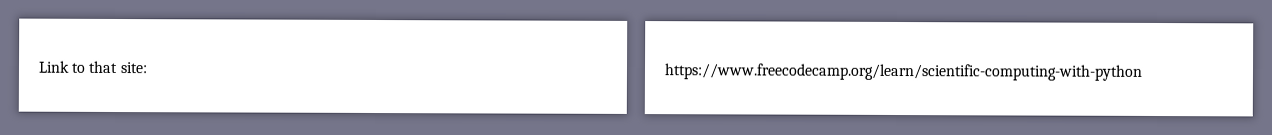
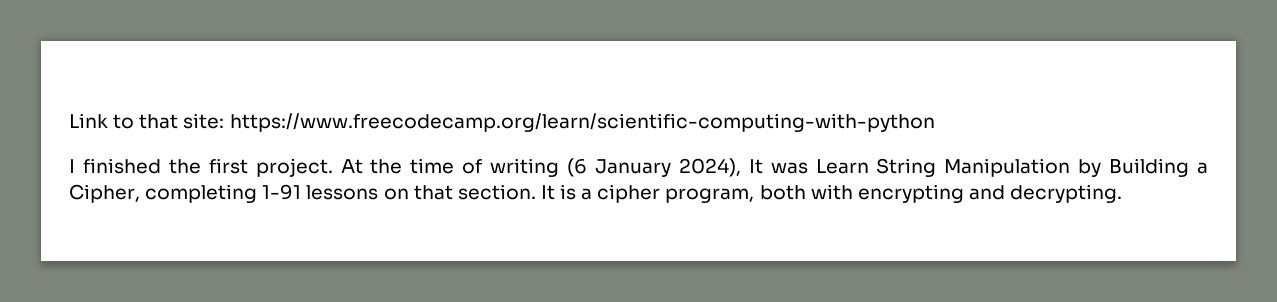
(1143, 72) none -> [69,158,1208,177] [69,184,1123,203] // I finished the first project. At the time of writing (6 January 2024), It was Learn String Manipulation by Building a Cipher, completing 1-91 lessons on that section. It is a cipher program, both with encrypting and decrypting.

